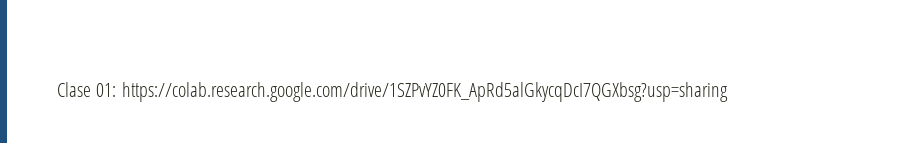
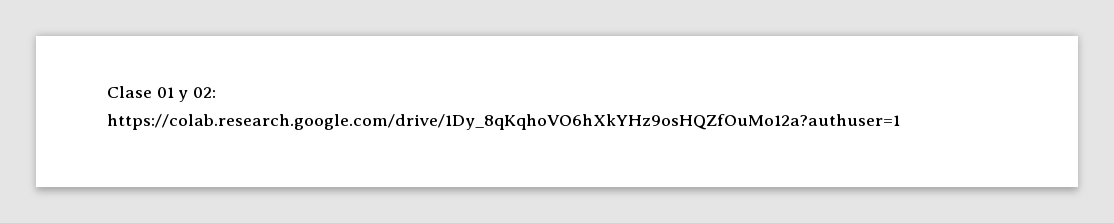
[96,82,728,102] 01: https://colab.research.google.com/drive/1SZPvYZ0FK_ApRd5alGkycqDcI7QGXbsg?usp=sharing -> [156,87,217,102] [107,114,900,130] 01 y 02: https://colab.research.google.com/drive/1Dy_8qKqhoVO6hXkYHz9osHQZfOuMo12a?authuser=1

